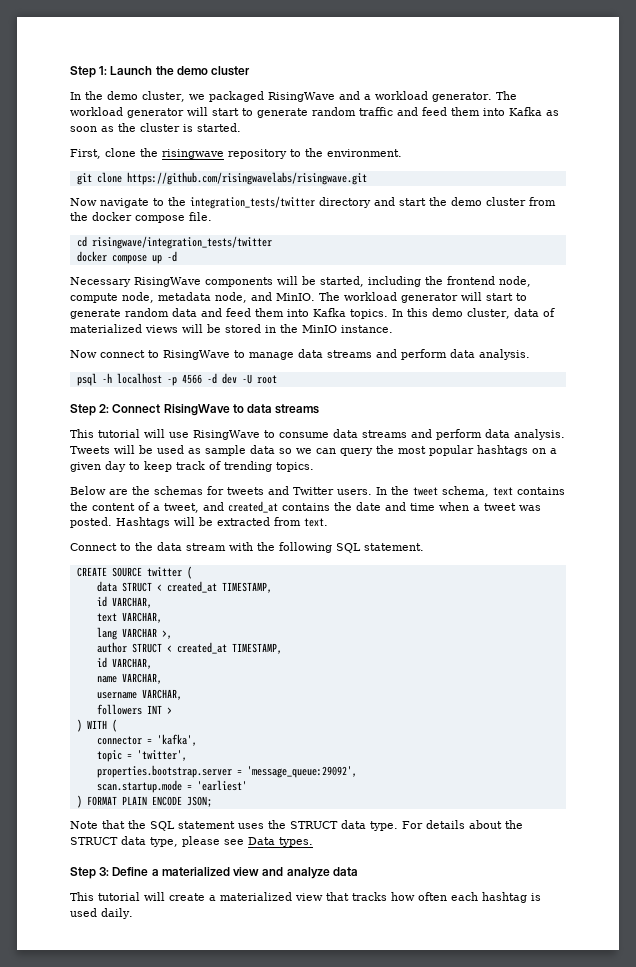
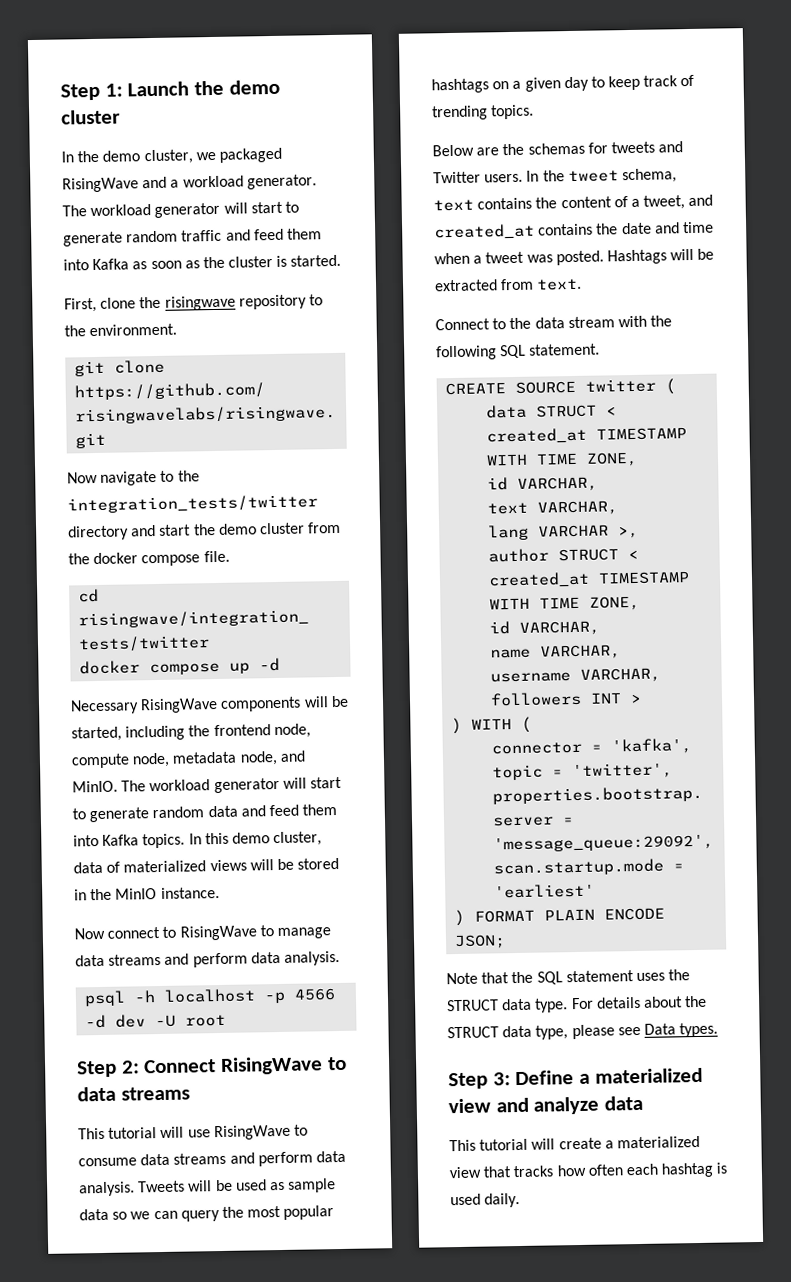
[221,582,272,593] TIMESTAMP, -> [596,427,688,441] [486,451,639,467] TIMESTAMP WITH TIME ZONE,
[231,643,282,654] TIMESTAMP, -> [598,571,691,585] [489,595,641,611] TIMESTAMP WITH TIME ZONE,

